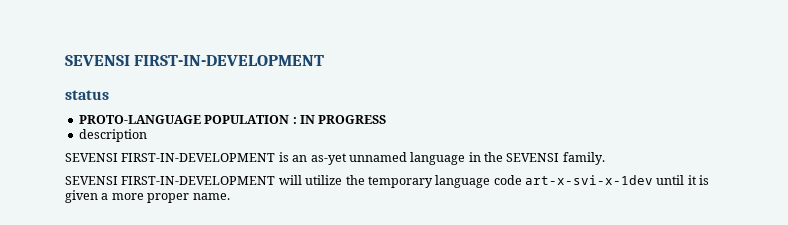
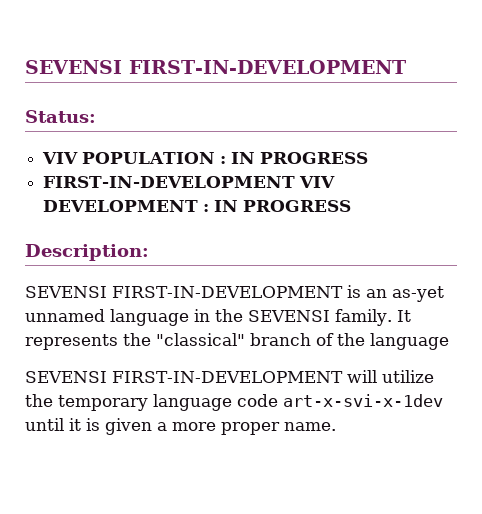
[65,90,109,100] [78,115,201,124] status // PROTO-LANGUAGE -> [25,110,96,123] [42,152,79,164] Status: // VIV
[78,129,147,142] description -> [43,176,336,188] [43,200,352,212] [25,244,149,261] FIRST-IN-DEVELOPMENT VIV DEVELOPMENT : IN PROGRESS // Description:
(605, 158) none -> [396,310,411,322] [25,333,449,350] It represents the "classical" branch of the language

